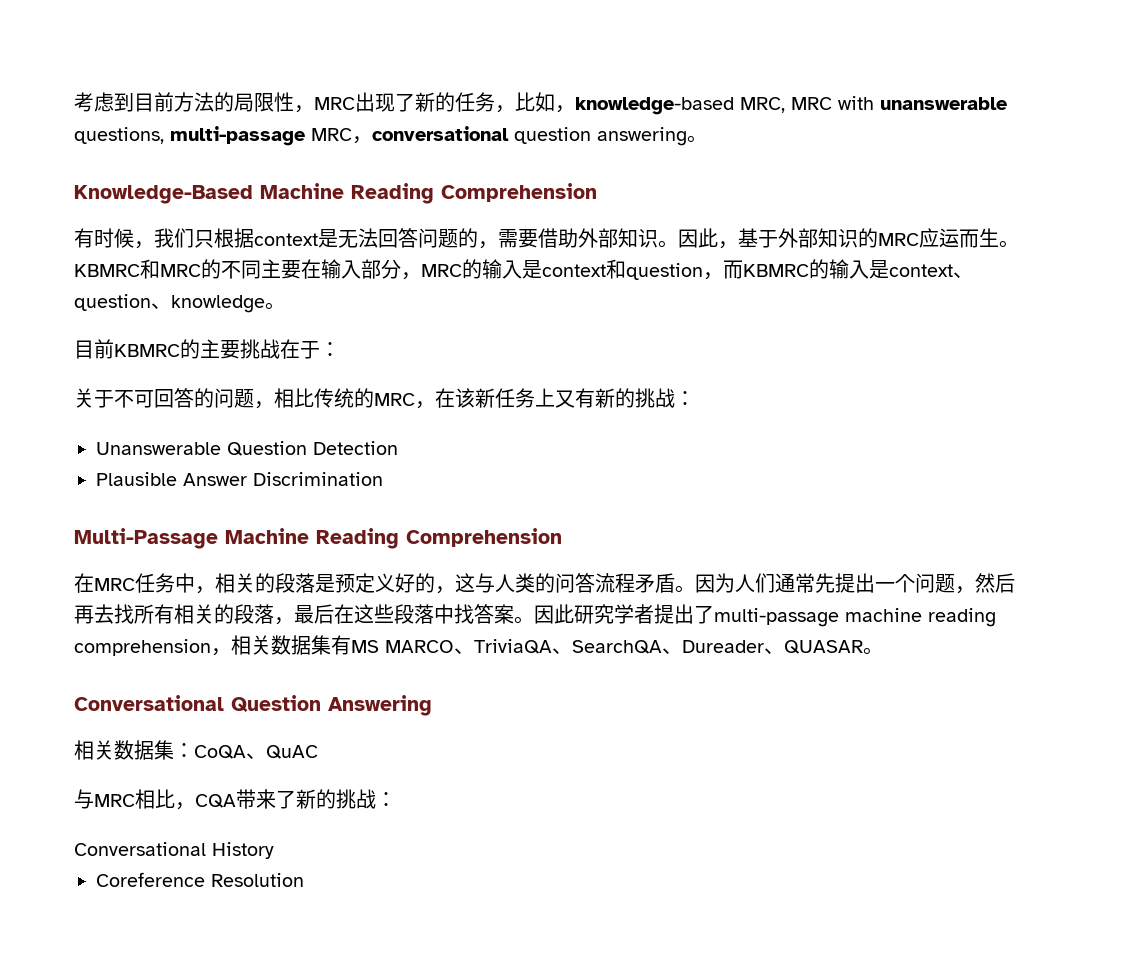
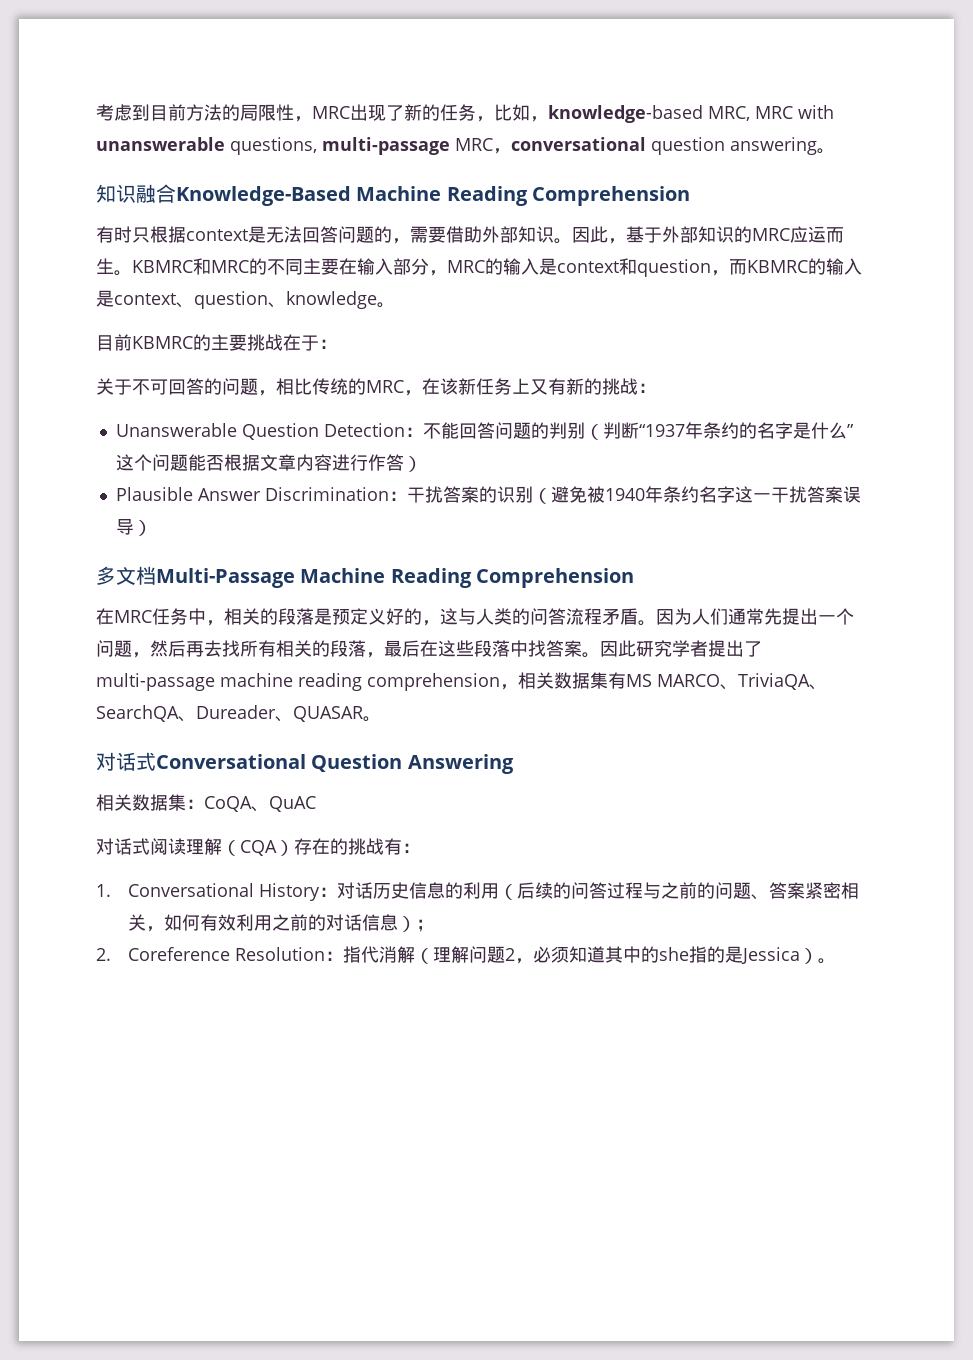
(707, 139) none -> [96,184,176,203] 知识融合
[114,228,194,249] 候，我们 -> (132, 234) none
[96,472,383,486] // Plausible Answer Discrimination // -> [404,422,854,440] [115,454,422,472] [115,486,861,504] [115,519,152,536] [96,566,156,585] ：不能回答问题的判别（判断“1937年条约的名字是什么”这个问题能否根据文章内容进行作答） // Plausible Answer Discrimination：干扰答案的识别（避免被1940年条约名字这一干扰答案误导） // 多文档
(883, 651) none -> [96,752,156,771] 对话式
[74,789,396,810] 与MRC相比，CQA带来了新的挑战： // -> [96,838,420,856] [96,884,111,897] 对话式阅读理解（CQA）存在的挑战有： // 1.
[96,872,304,887] // Coreference Resolution -> [319,882,860,900] [128,914,435,932] [96,946,837,964] ：对话历史信息的利用（后续的问答过程与之前的问题、答案紧密相关，如何有效利用之前的对话信息）； // 2. Coreference Resolution：指代消解（理解问题2，必须知道其中的she指的是Jessica）。

